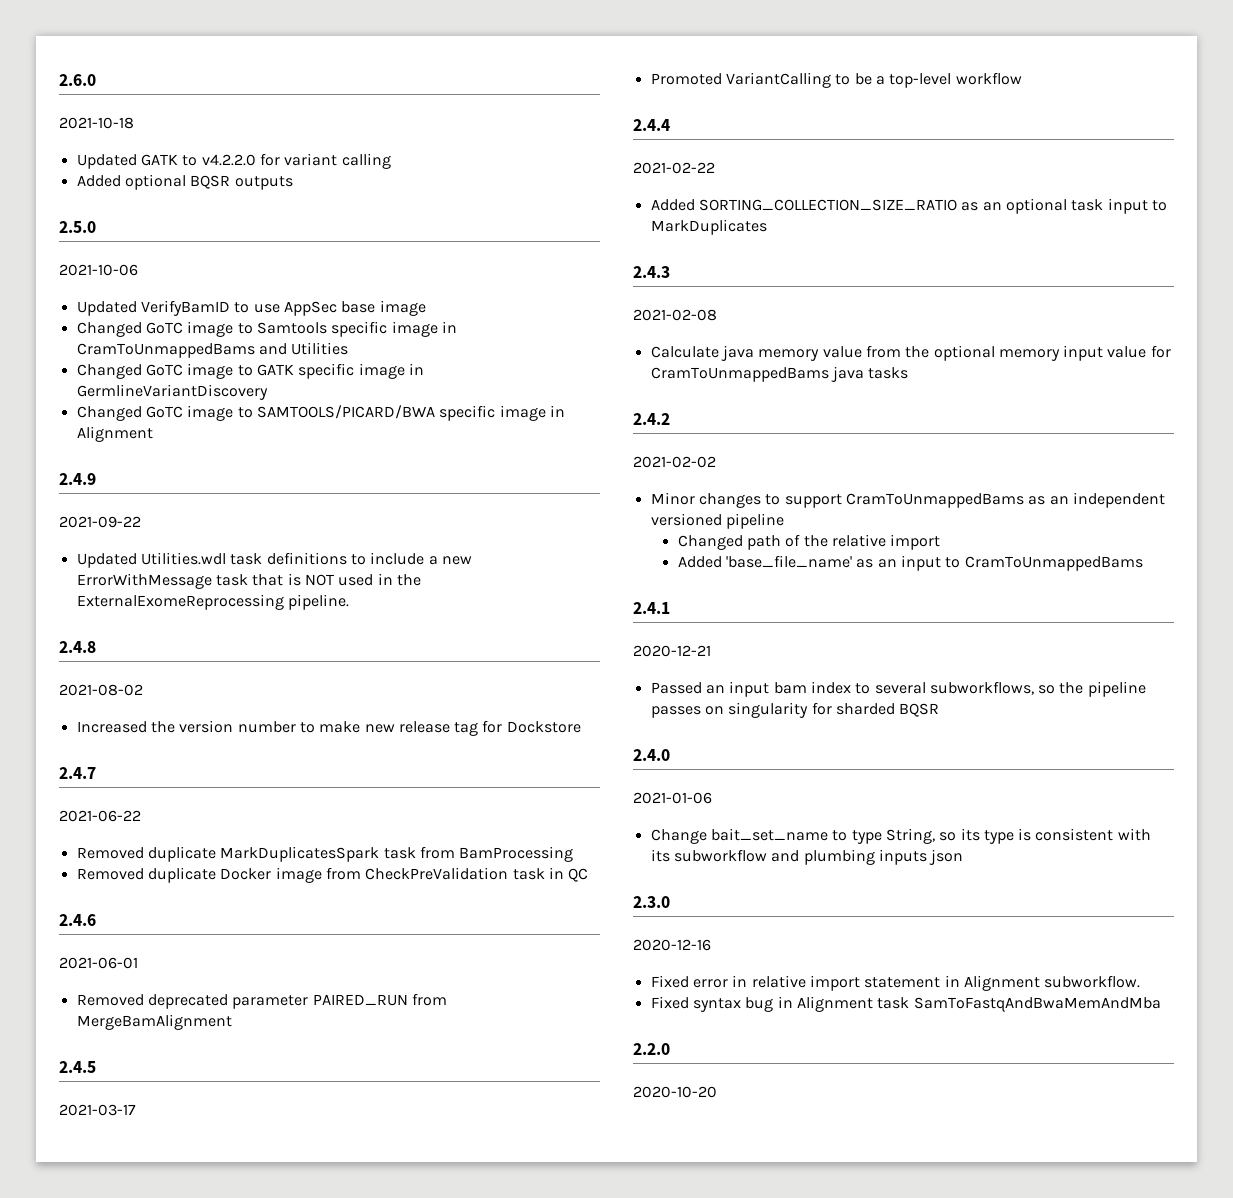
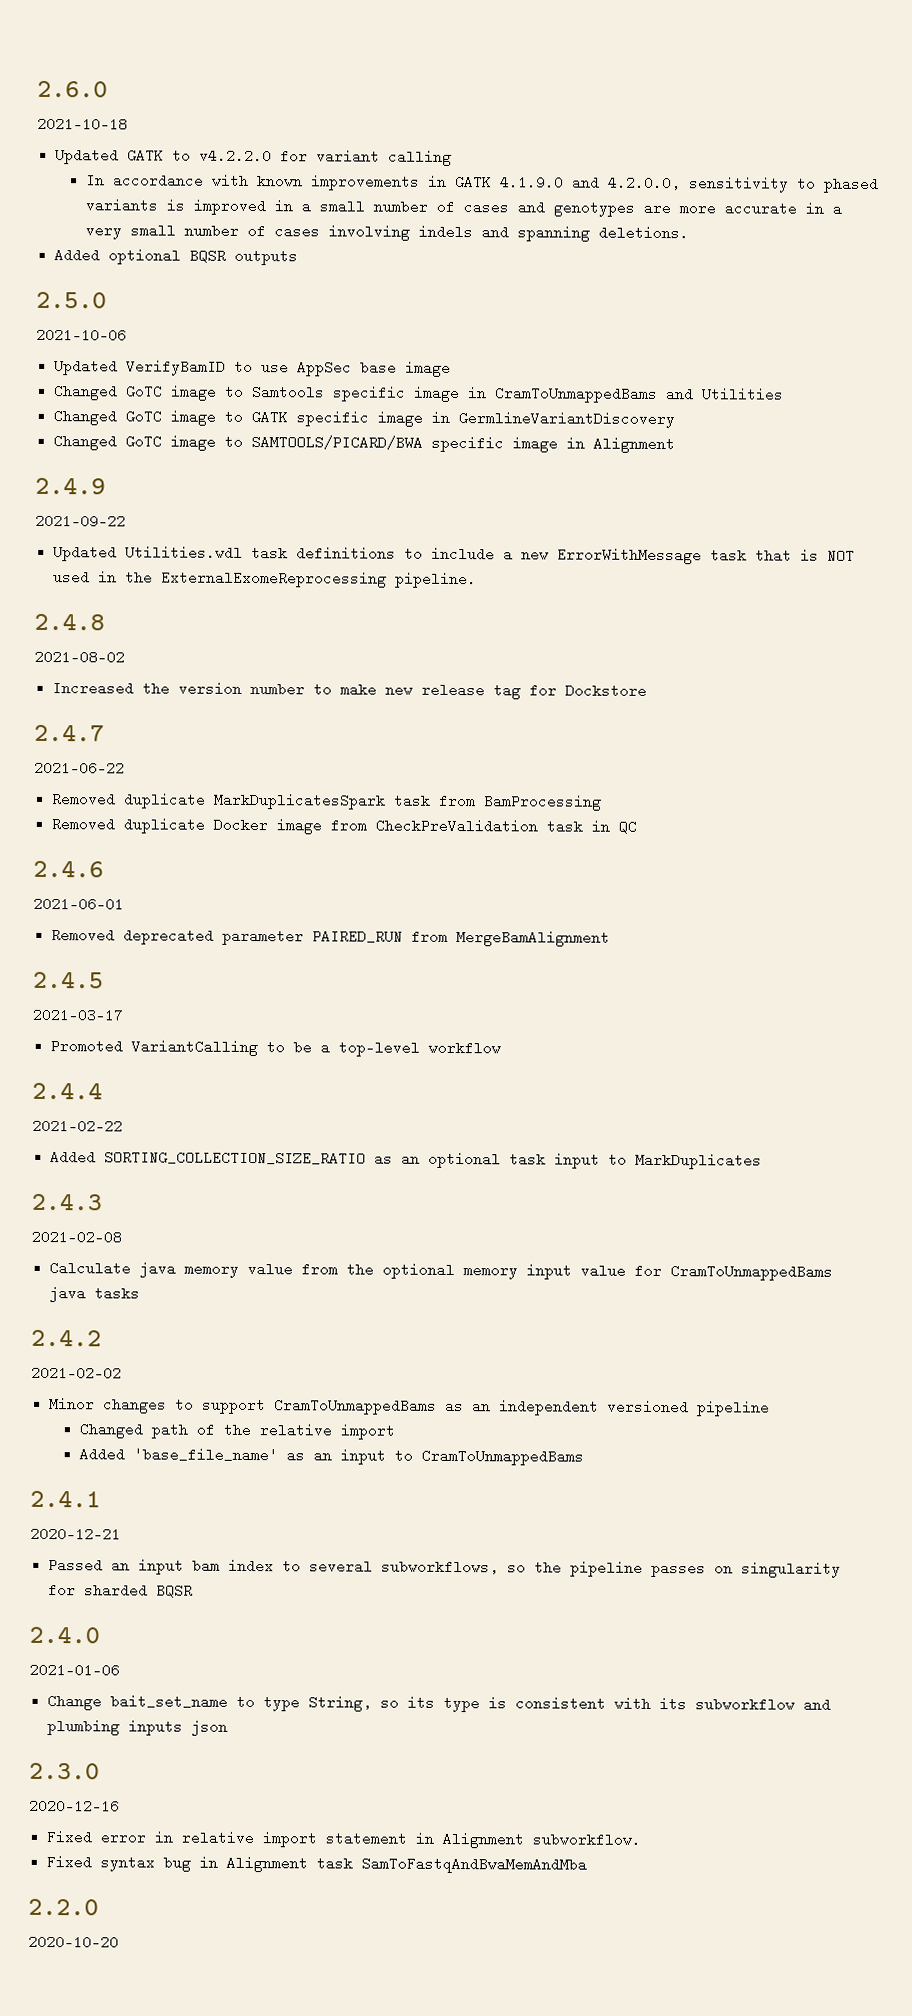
(391, 161) none -> [86,173,880,194] [85,198,843,217] [85,223,690,242] // In accordance with known improvements in GATK 4.1.9.0 and 4.2.0.0, sensitivity to phased variants is improved in a small number of cases and genotypes are more accurate in a very small number of cases involving indels and spanning deletions.

